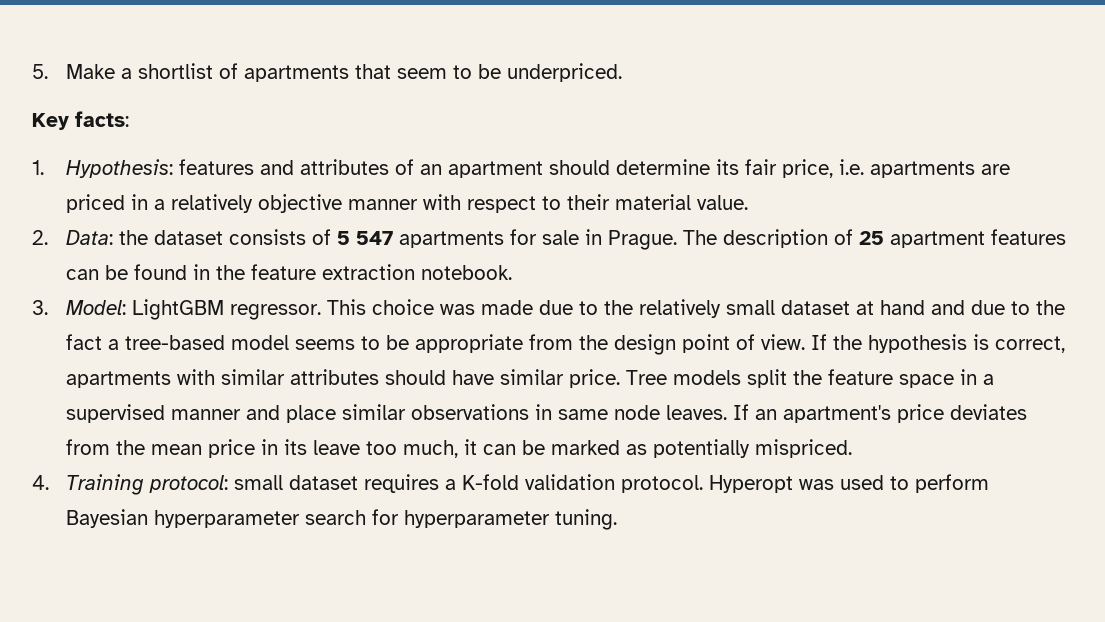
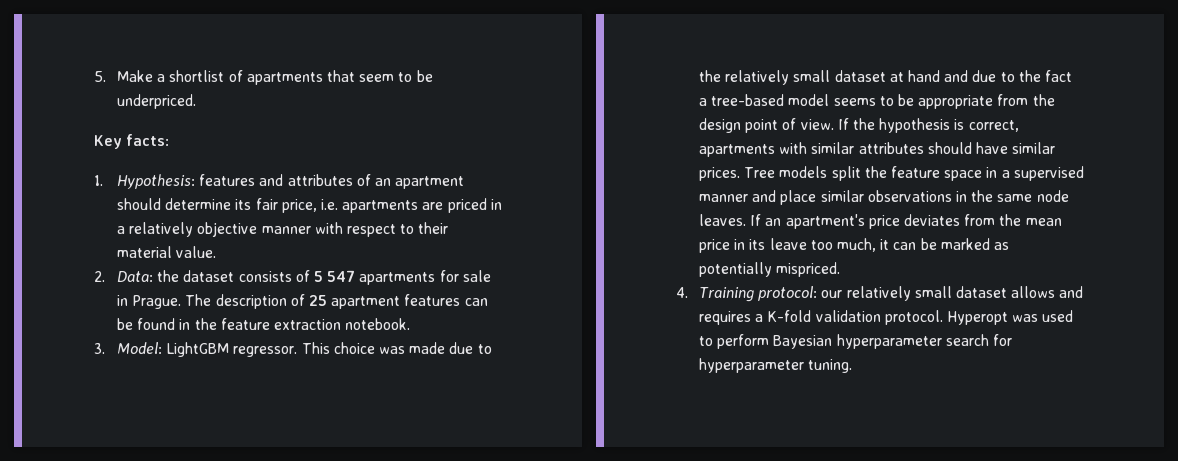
[569,369,621,388] price. -> [699,167,741,181] prices.
(553, 412) none -> [971,190,994,202] the
[234,475,359,490] small dataset -> [821,286,1084,301] our relatively small dataset allows and

